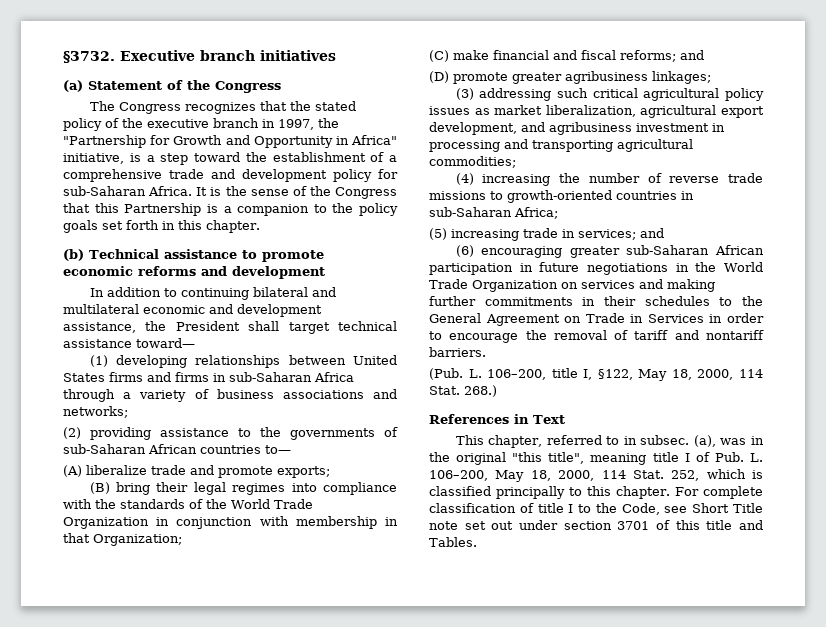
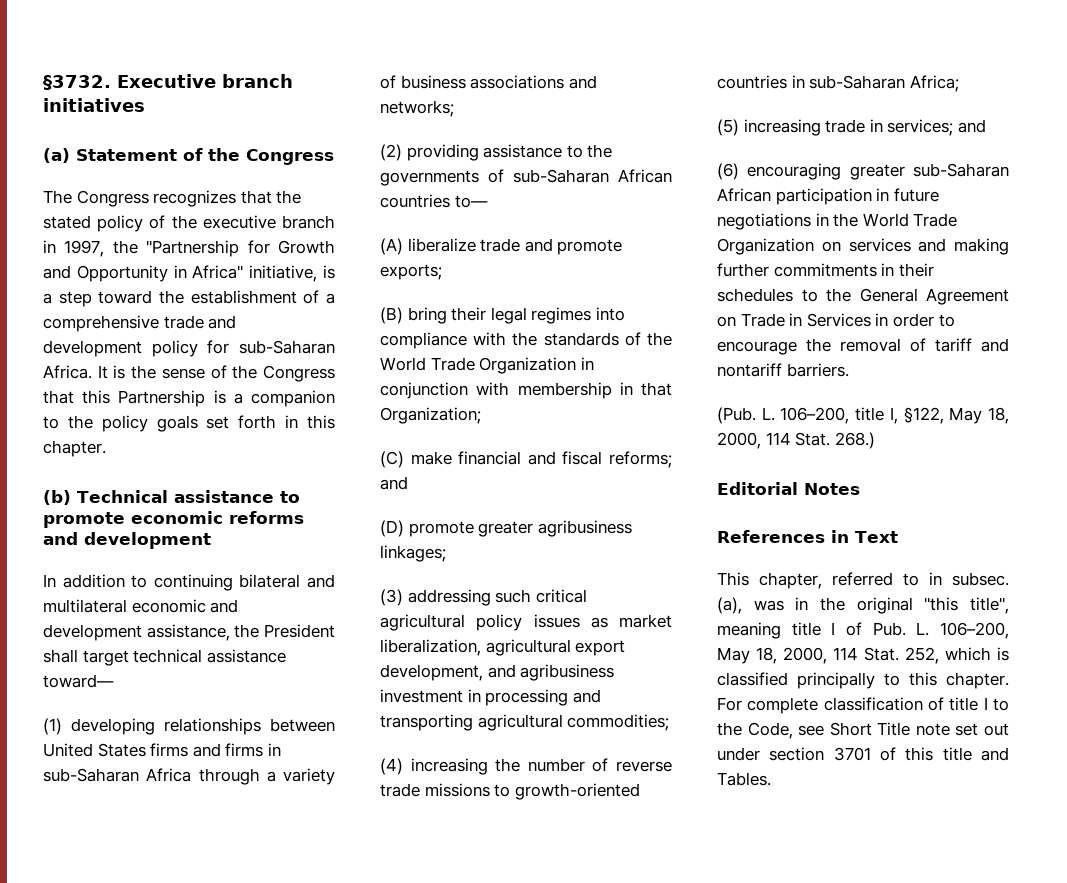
(497, 391) none -> [717,482,860,495] // Editorial Notes

